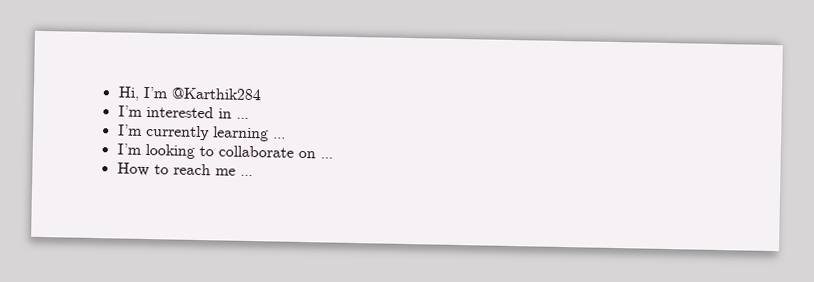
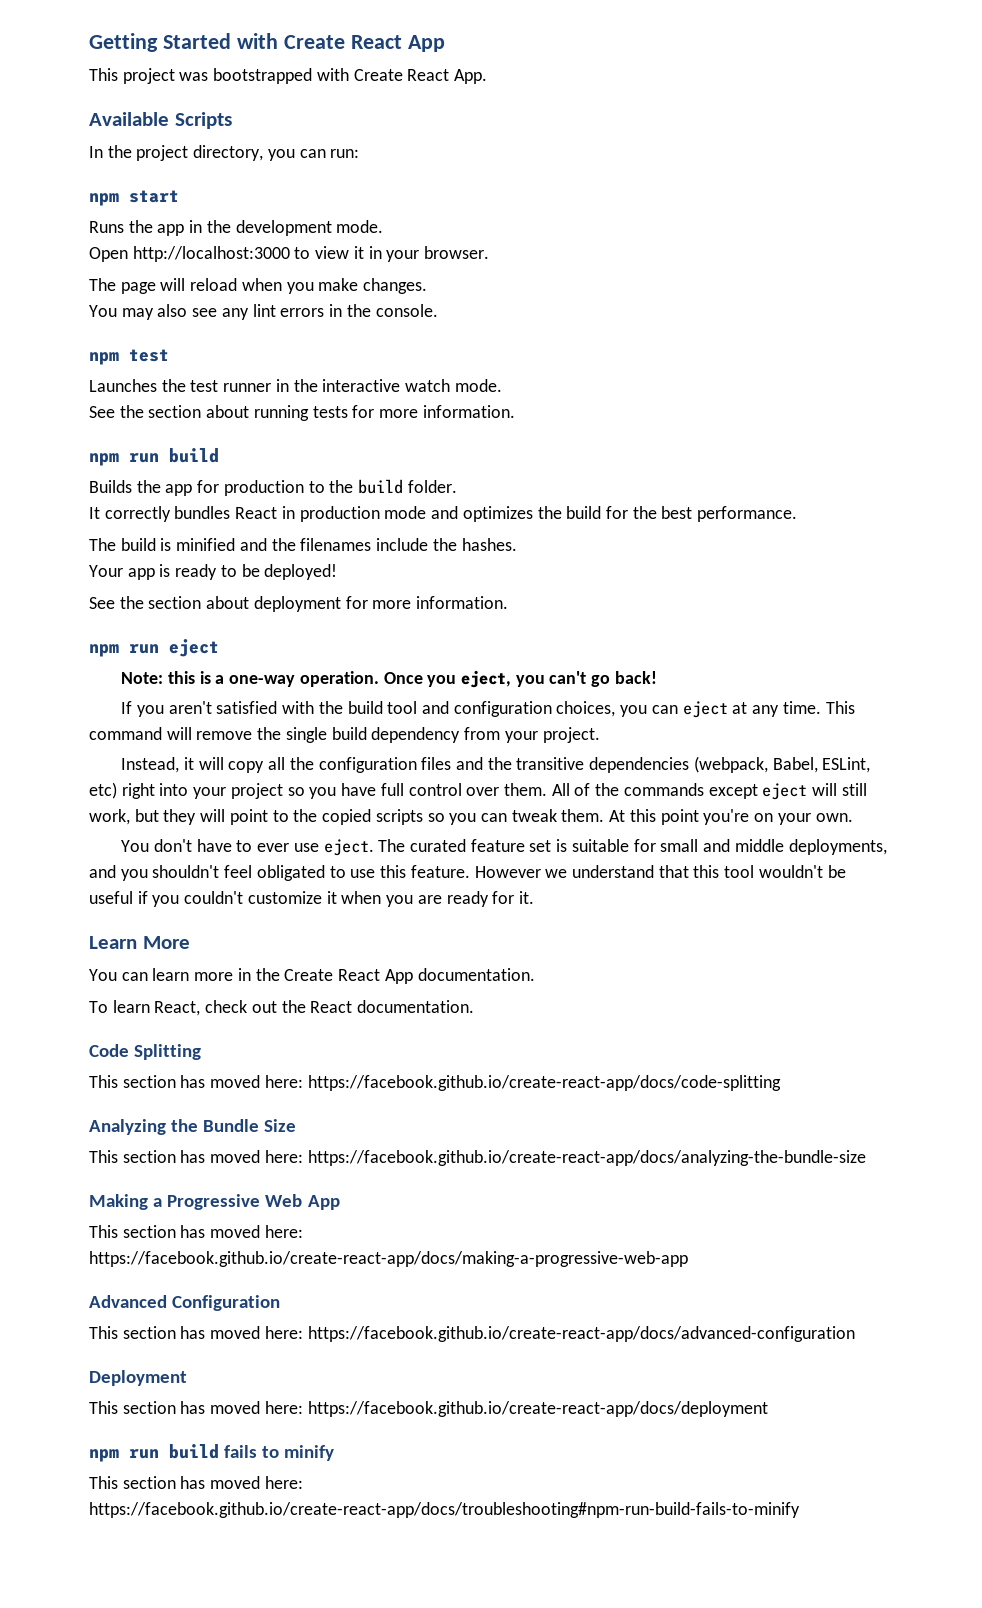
[117,86,261,101] [117,105,249,119] [117,124,286,142] [116,143,333,159] [116,162,253,177] Hi, I’m @Karthik284 // I’m interested in ... // I’m currently learning ... // I’m looking to collaborate on ... // How to reach me ... -> [89,33,445,52] [89,68,488,84] [89,112,232,129] [89,145,360,161] [89,190,179,206] [89,220,384,236] [89,246,490,262] [89,278,428,294] [89,304,438,320] [89,349,169,365] [89,379,502,392] [89,405,515,421] [89,448,219,466] [89,479,457,496] [89,506,798,522] [89,538,517,551] [89,564,338,580] [89,596,509,612] [89,639,219,657] [121,670,657,688] [121,701,855,718] [89,727,600,743] [121,756,871,773] [89,782,867,800] [89,809,853,825] [121,839,887,856] [89,865,846,881] [89,891,534,907] [89,936,190,949] [89,968,535,984] [89,1000,475,1016] [89,1044,202,1060] [89,1075,781,1091] [89,1119,297,1135] [89,1150,866,1166] [89,1194,340,1210] [89,1225,303,1238] [89,1251,688,1267] [89,1295,281,1311] [89,1326,855,1342] [89,1370,187,1386] [89,1401,768,1417] [89,1444,335,1462] [89,1476,303,1489] [89,1502,800,1518] Getting Started with Create React App // This project was bootstrapped with Create React App. // Available Scripts // In the project directory, you can run: // npm start // Runs the app in the development mode. // Open http://localhost:3000 to view it in your browser. // The page will reload when you make changes. // You may also see any lint errors in the console. // npm test // Launches the test runner in the interactive watch mode. // See the section about running tests for more information. // npm run build // Builds the app for production to the build folder. // It correctly bundles React in production mode and optimizes the build for the best performance. // The build is minified and the filenames include the hashes. // Your app is ready to be deployed! // See the section about deployment for more information. // npm run eject // Note: this is a one-way operation. Once you eject, you can't go back! // If you aren't satisfied with the build tool and configuration choices, you can eject at any time. This command will remove the single build dependency from your project. // Instead, it will copy all the configuration files and the transitive dependencies (webpack, Babel, ESLint, etc) right into your project so you have full control over them. All of the commands except eject will still work, but they will point to the copied scripts so you can tweak them. At this point you're on your own. // You don't have to ever use eject. The curated feature set is suitable for small and middle deployments, and you shouldn't feel obligated to use this feature. However we understand that this tool wouldn't be useful if you couldn't customize it when you are ready for it. // Learn More // You can learn more in the Create React App documentation. // To learn React, check out the React documentation. // Code Splitting // This section has moved here: https://facebook.github.io/create-react-app/docs/code-splitting // Analyzing the Bundle Size // This section has moved here: https://facebook.github.io/create-react-app/docs/analyzing-the-bundle-size // Making a Progressive Web App // This section has moved here: https://facebook.github.io/create-react-app/docs/making-a-progressive-web-app // Advanced Configuration // This section has moved here: https://facebook.github.io/create-react-app/docs/advanced-configuration // Deployment // This section has moved here: https://facebook.github.io/create-react-app/docs/deployment // npm run build fails to minify // This section has moved here: https://facebook.github.io/create-react-app/docs/troubleshooting#npm-run-build-fails-to-minify

